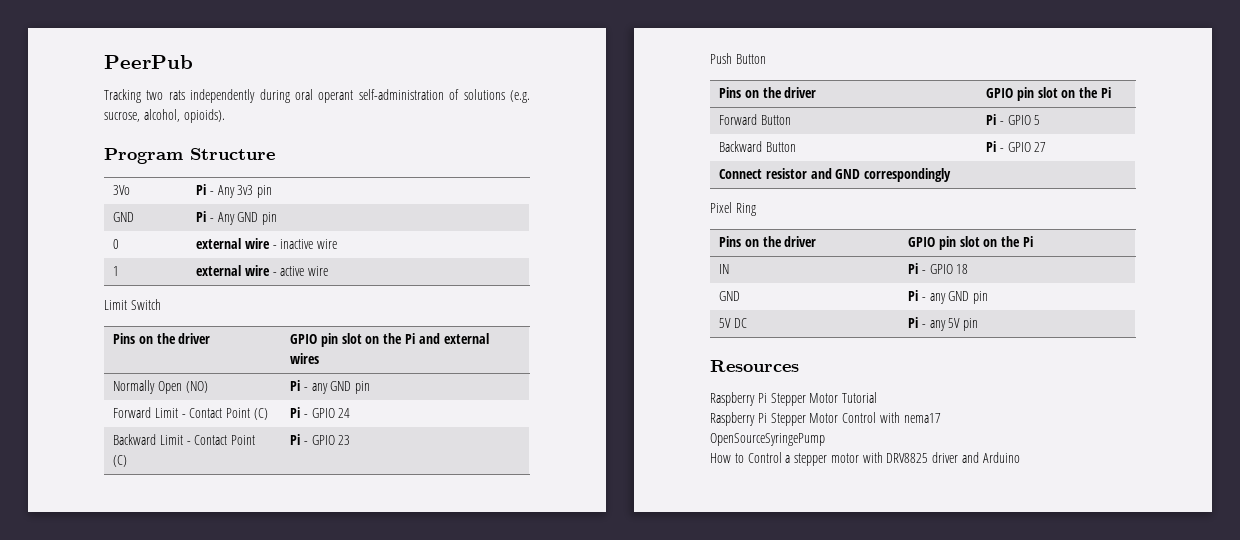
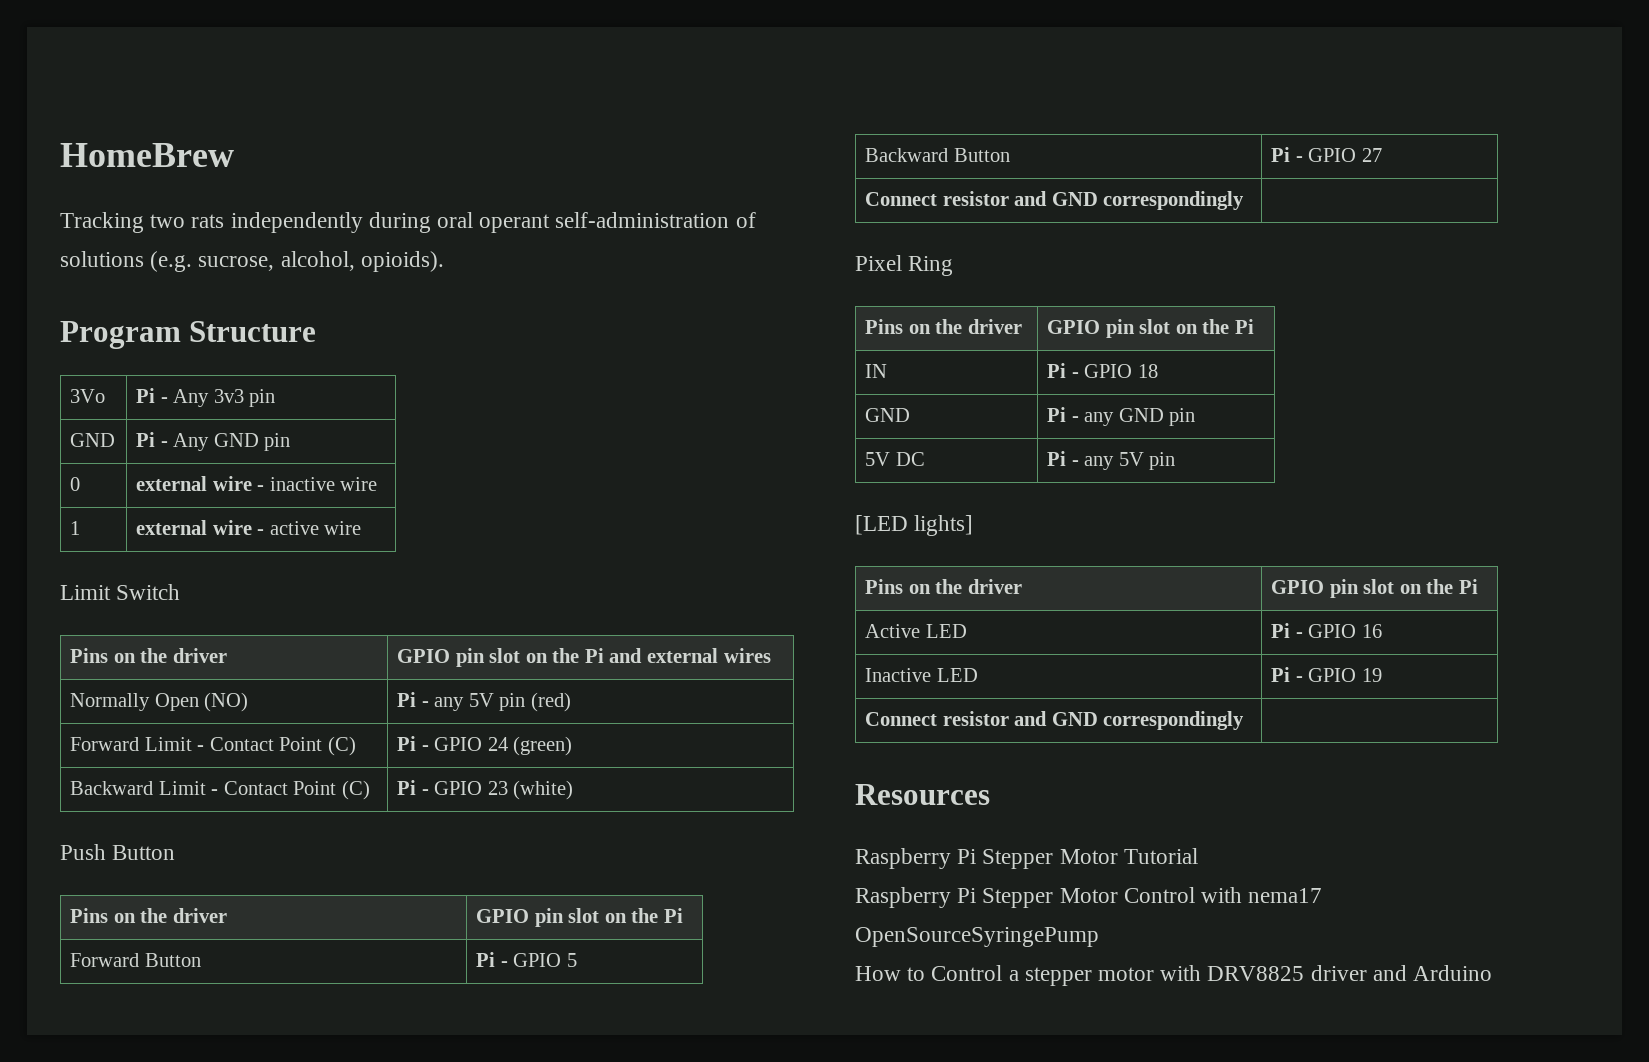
[104,55,193,69] PeerPub -> [60,143,234,167] HomeBrew
[330,381,371,394] GND pin -> [468,692,571,712] 5V pin (red)
(351, 413) none -> [513,736,573,756] (green)
(351, 440) none -> [513,780,574,800] (white)
(979, 324) none -> [855,515,974,536] [865,579,1022,594] [1271,579,1478,598] [865,624,967,638] [1271,623,1382,638] [865,668,978,682] [1271,667,1382,682] [865,711,1245,730] // [LED lights] // Pins on the driver | GPIO pin slot on the Pi // Active LED | Pi - GPIO 16 // Inactive LED | Pi - GPIO 19 // Connect resistor and GND correspondingly |

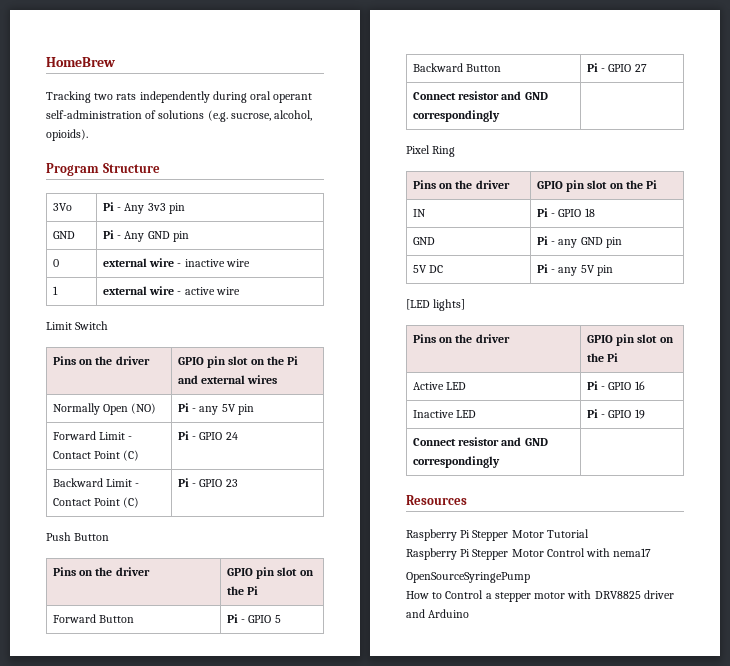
[530,692,571,712] (red) -> (254, 409) none
[513,736,573,756] (green) -> (238, 436) none
[513,780,574,800] (white) -> (238, 483) none

